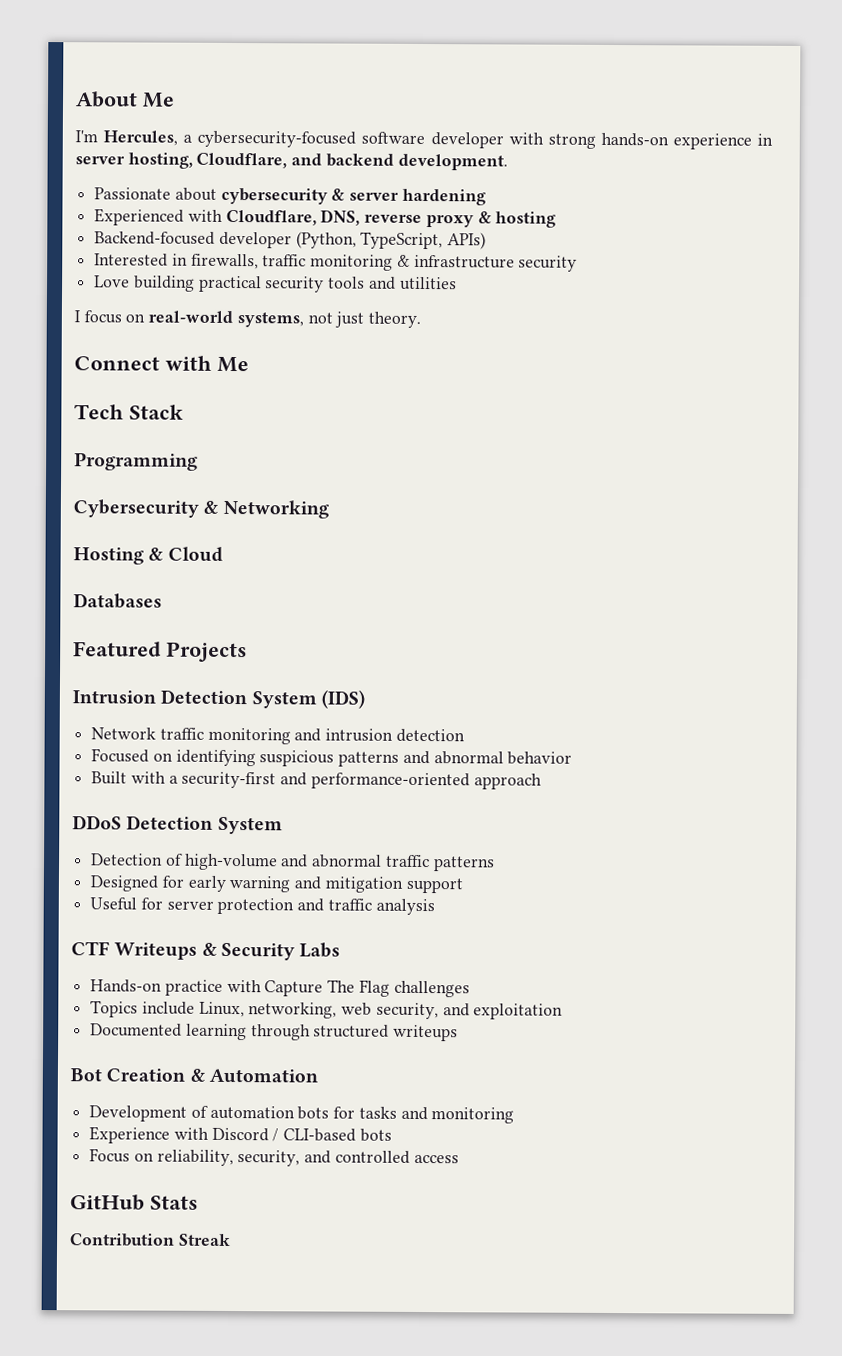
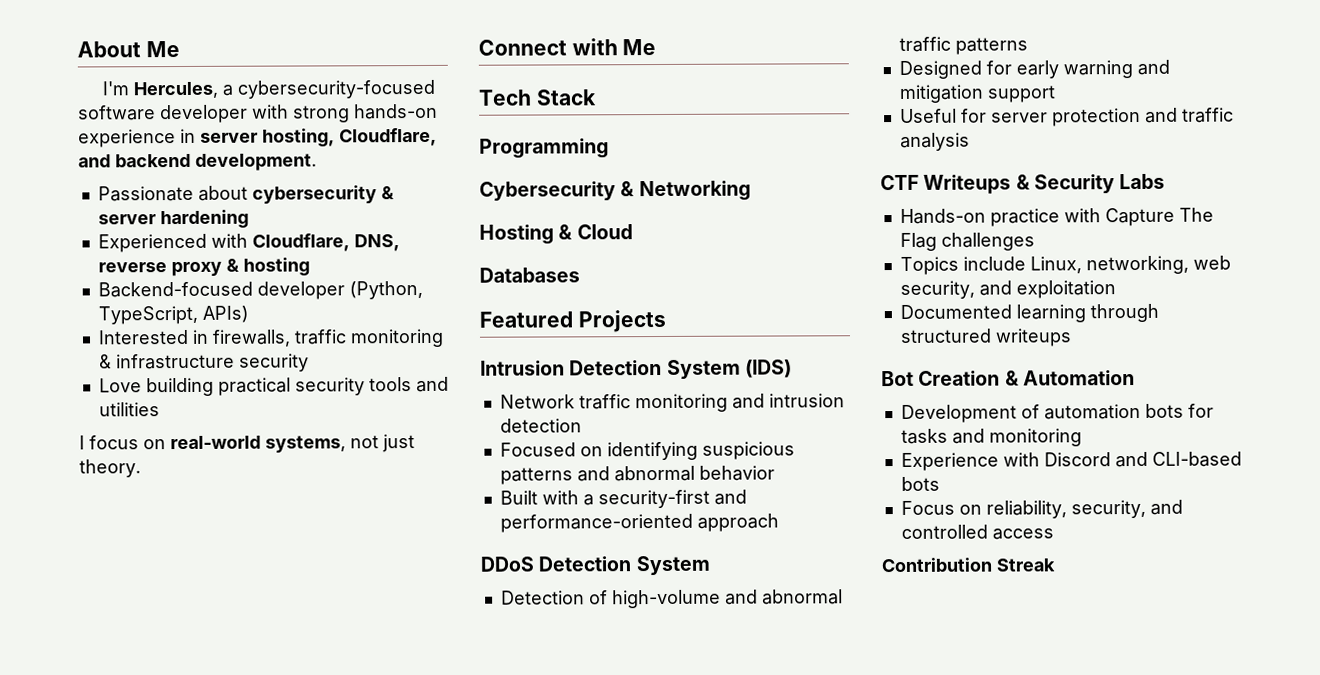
[272,1128,280,1142] / -> [1114,451,1148,468] and
[70,1194,198,1211] // GitHub Stats -> (1054, 534) none

